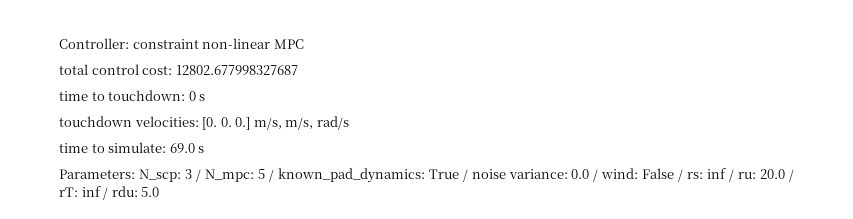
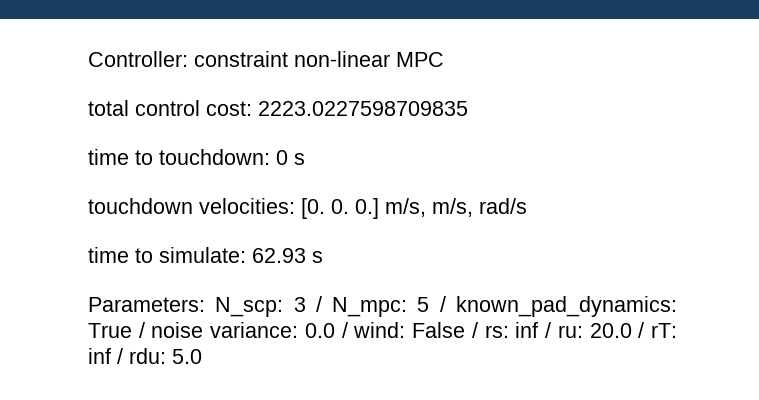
[175,65,298,75] 12802.677998327687 -> [258,101,468,116] 2223.0227598709835
[169,143,195,153] 69.0 -> [252,248,306,263] 62.93

